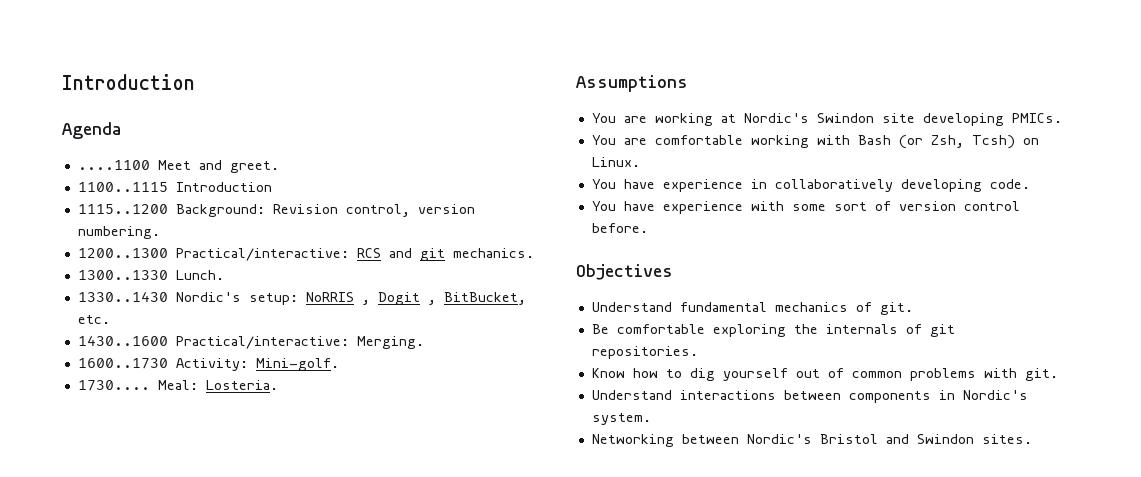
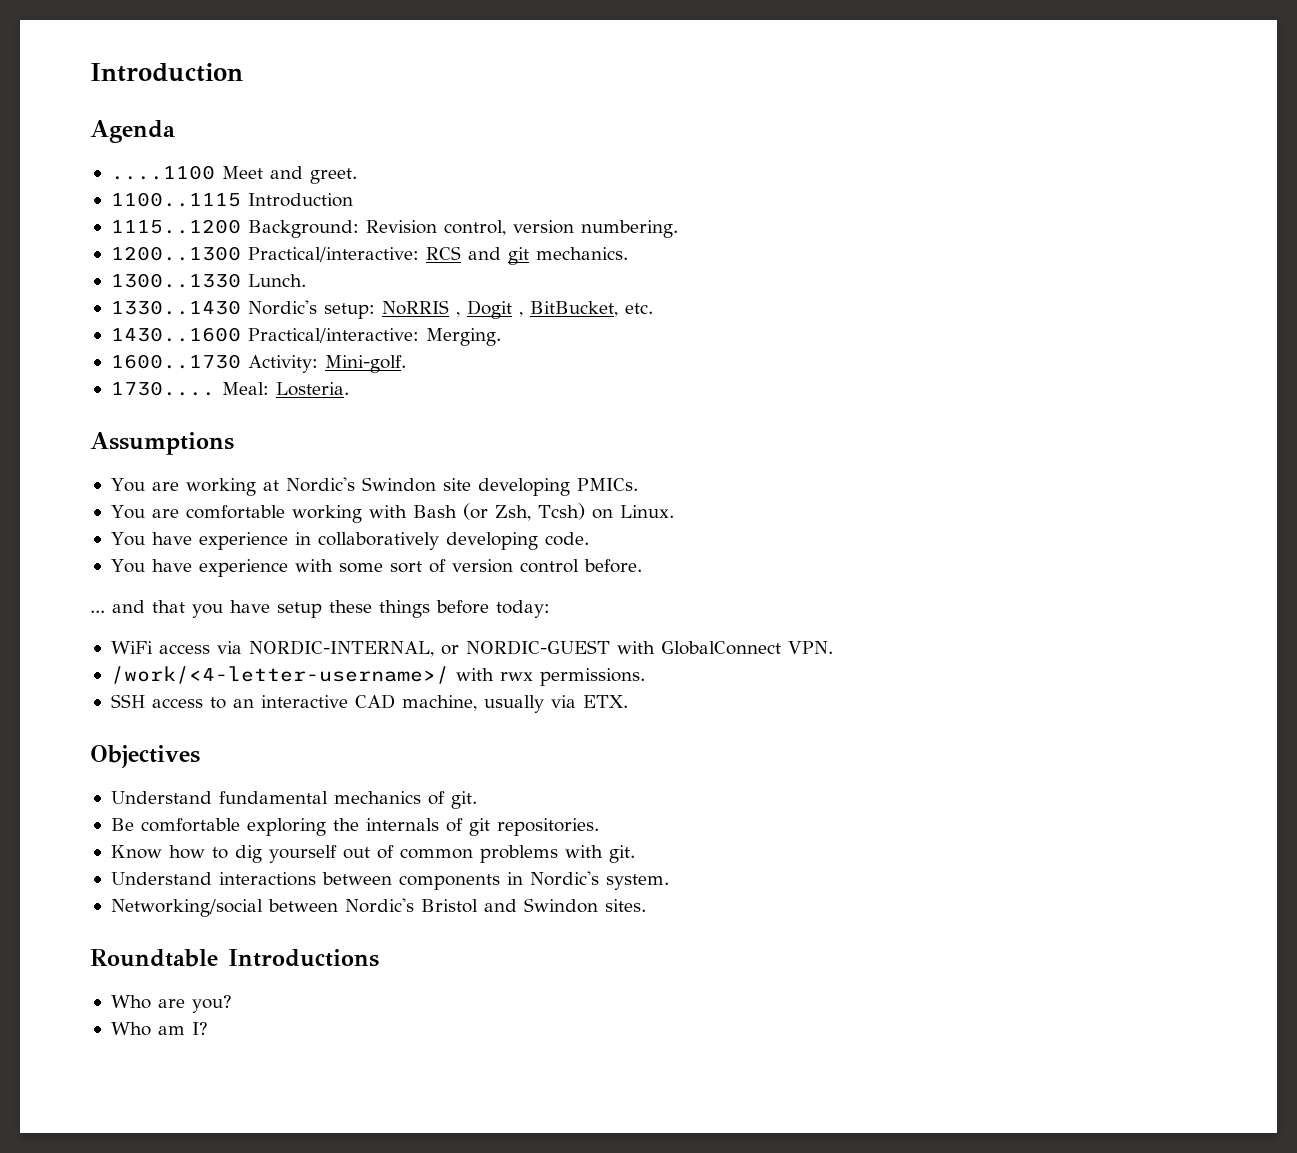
(648, 228) none -> [90,600,550,618] [110,640,833,657] [110,666,645,686] [110,694,628,713] // ... and that you have setup these things before today: // WiFi access via NORDIC-INTERNAL, or NORDIC-GUEST with GlobalConnect VPN. // /work/<4-letter-username>/ with rwx permissions. // SSH access to an interactive CAD machine, usually via ETX.
[591,434,674,447] Networking -> [110,899,263,917] Networking/social
(1032, 439) none -> [90,949,379,967] [110,995,232,1013] [110,1022,208,1036] // Roundtable Introductions // Who are you? // Who am I?

